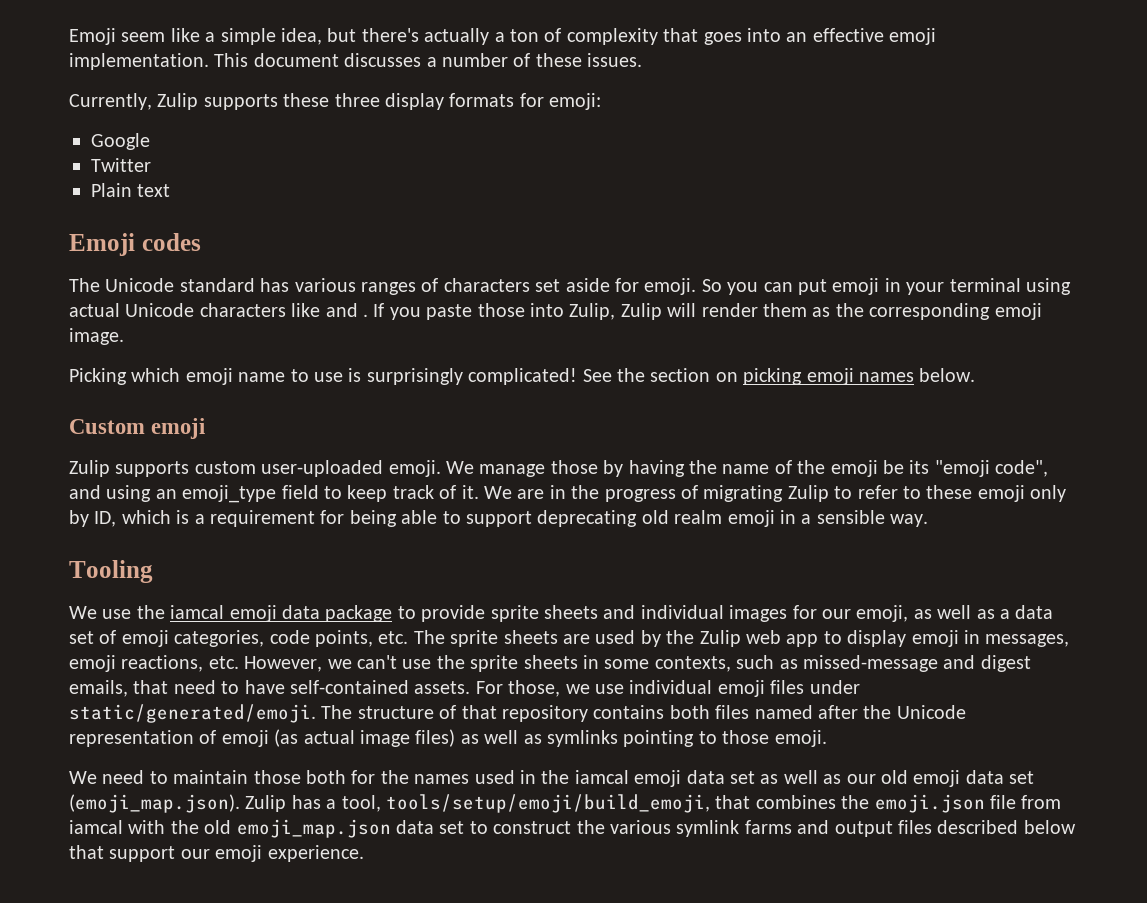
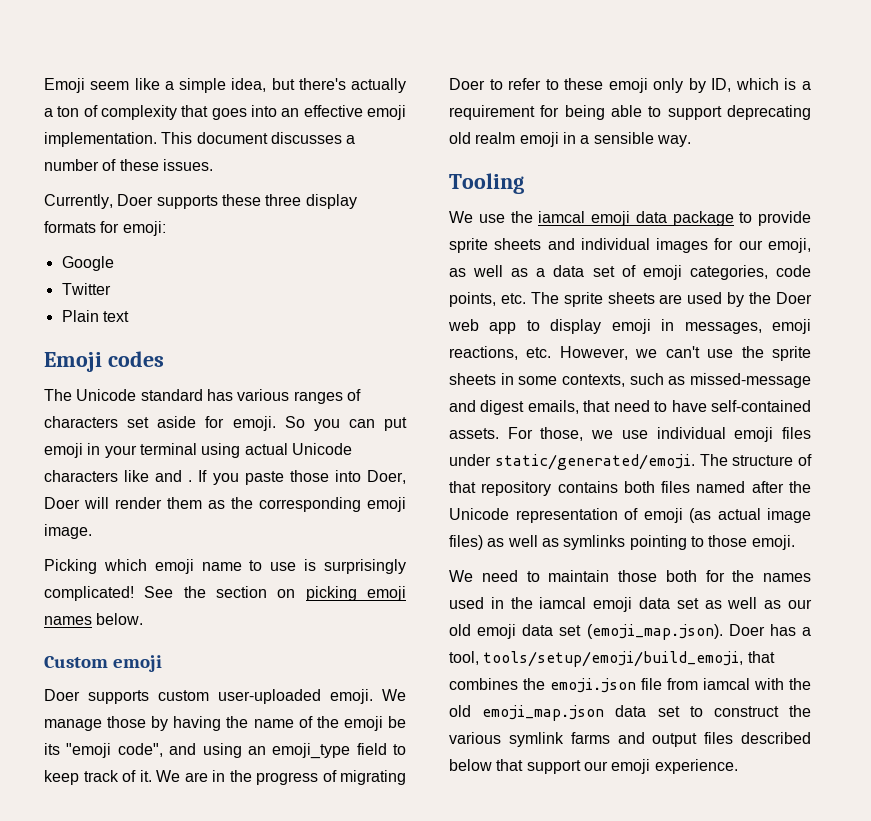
[157,93,199,110] Zulip -> [117,194,154,206] Doer
[569,303,662,320] Zulip, Zulip -> [367,470,406,484] [44,497,80,509] Doer, Doer
[69,460,110,477] Zulip -> [44,689,80,701] Doer
[787,485,829,502] Zulip -> [449,78,485,90] Doer
[699,630,741,647] Zulip -> [776,292,812,304] Doer
[245,795,287,812] Zulip -> [728,624,765,636] Doer

